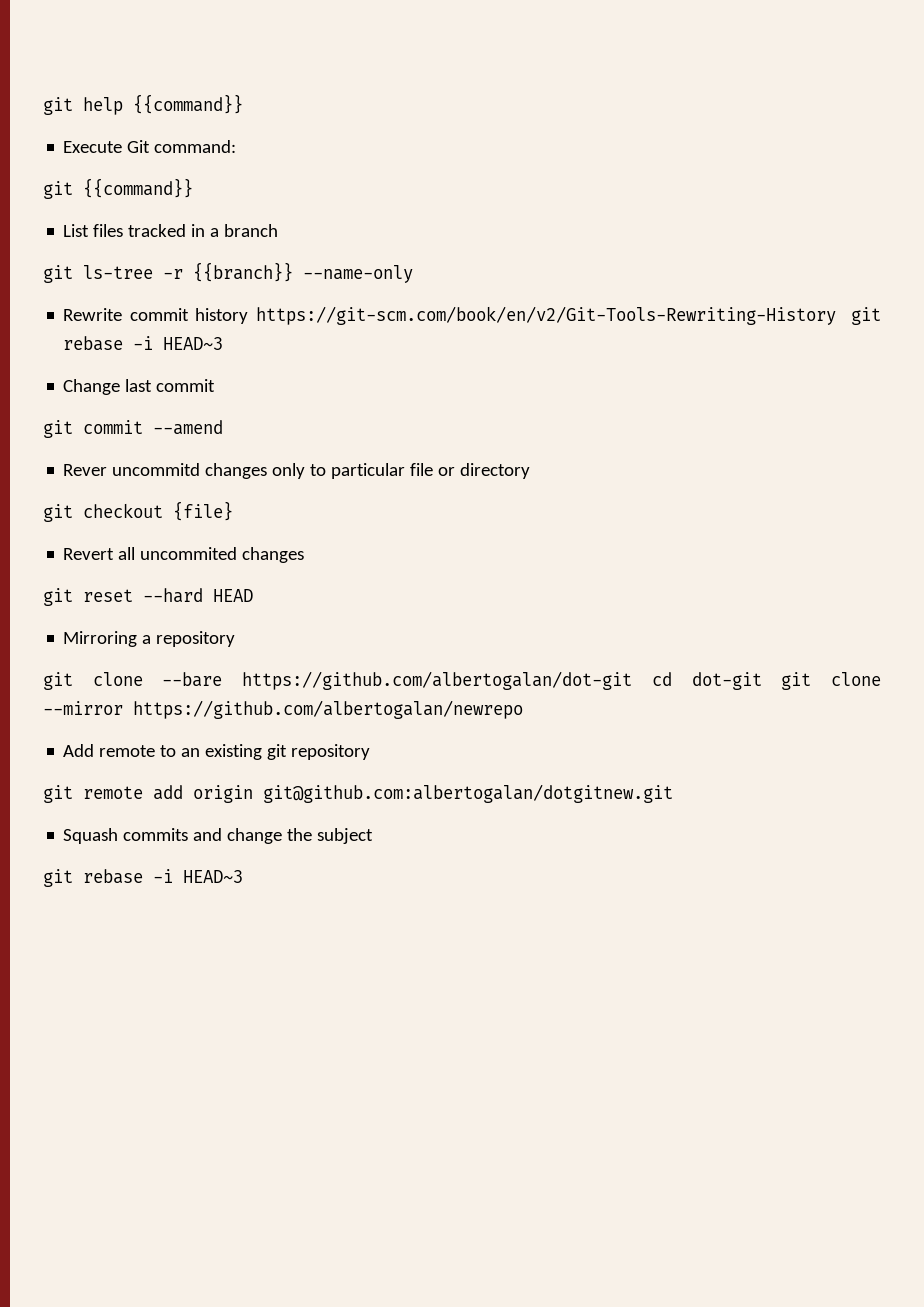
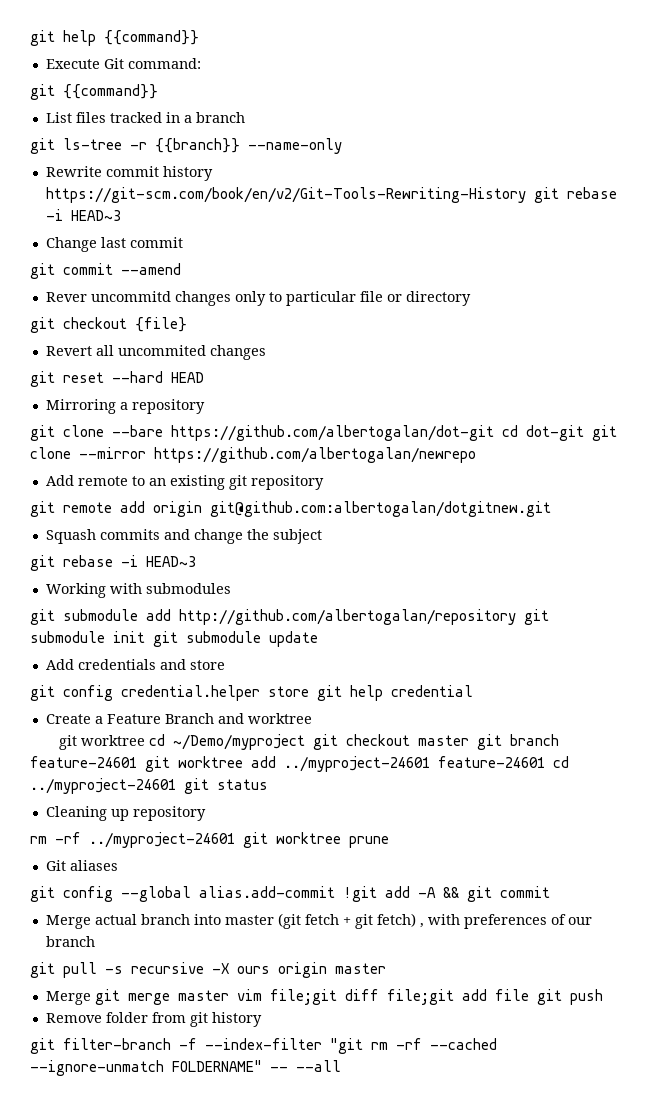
(243, 876) none -> [45,583,231,598] [30,609,549,625] [30,631,318,647] [45,659,225,670] [30,685,473,701] [45,713,312,724] [58,734,559,750] [30,756,569,772] [30,778,268,794] [45,806,206,821] [30,832,389,848] [45,860,118,871] [30,886,550,902] [45,913,592,929] [45,936,95,947] [30,962,386,978] [45,989,603,1005] [45,1012,262,1027] [30,1038,497,1054] [30,1060,341,1076] // Working with submodules // git submodule add http://github.com/albertogalan/repository git submodule init git submodule update // Add credentials and store // git config credential.helper store git help credential // Create a Feature Branch and worktree // git worktree cd ~/Demo/myproject git checkout master git branch feature-24601 git worktree add ../myproject-24601 feature-24601 cd ../myproject-24601 git status // Cleaning up repository // rm -rf ../myproject-24601 git worktree prune // Git aliases // git config --global alias.add-commit !git add -A && git commit // Merge actual branch into master (git fetch + git fetch) , with preferences of our branch // git pull -s recursive -X ours origin master // Merge git merge master vim file;git diff file;git add file git push // Remove folder from git history // git filter-branch -f --index-filter "git rm -rf --cached --ignore-unmatch FOLDERNAME" -- --all

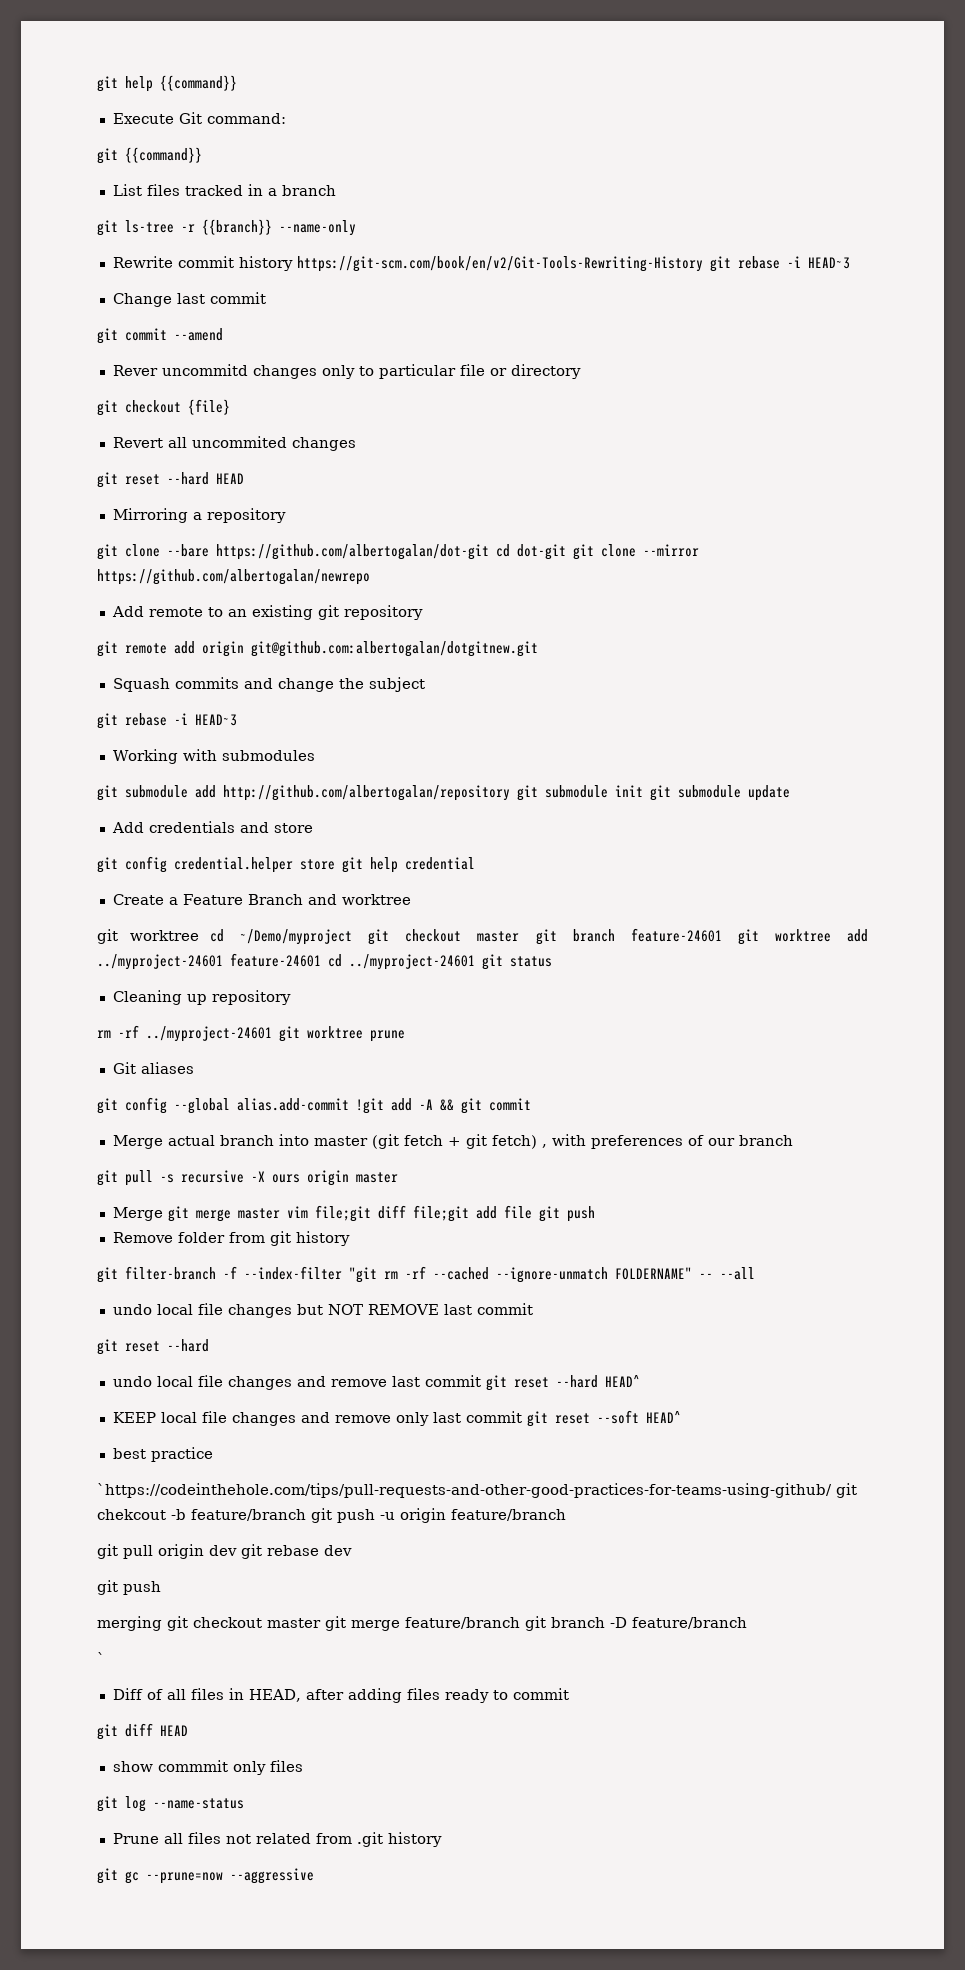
(341, 1066) none -> [112,1303,533,1318] [97,1339,209,1355] [112,1375,640,1391] [112,1410,681,1427] [112,1447,213,1462] [97,1483,857,1498] [97,1508,566,1523] [97,1544,352,1559] [97,1580,161,1595] [97,1616,747,1631] [97,1652,105,1664] [112,1688,569,1703] [97,1723,188,1740] [112,1760,303,1775] [97,1796,244,1812] [112,1832,442,1847] [97,1868,314,1884] // undo local file changes but NOT REMOVE last commit // git reset --hard // undo local file changes and remove last commit git reset --hard HEAD^ // KEEP local file changes and remove only last commit git reset --soft HEAD^ // best practice // `https://codeinthehole.com/tips/pull-requests-and-other-good-practices-for-teams-using-github/ git chekcout -b feature/branch git push -u origin feature/branch // git pull origin dev git rebase dev // git push // merging git checkout master git merge feature/branch git branch -D feature/branch // ` // Diff of all files in HEAD, after adding files ready to commit // git diff HEAD // show commmit only files // git log --name-status // Prune all files not related from .git history // git gc --prune=now --aggressive

